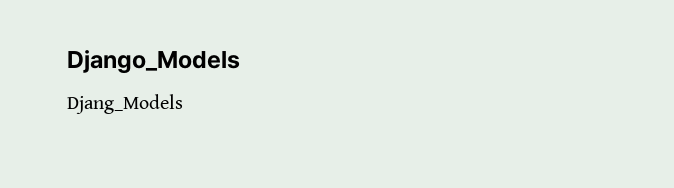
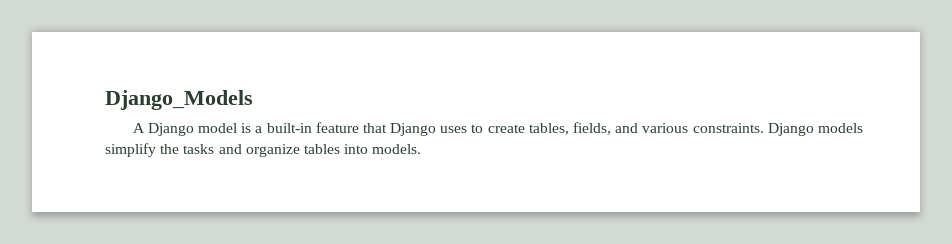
[67,94,183,114] Djang_Models -> [132,122,863,136] [105,143,422,157] A Django model is a built-in feature that Django uses to create tables, fields, and various constraints. Django models simplify the tasks and organize tables into models.

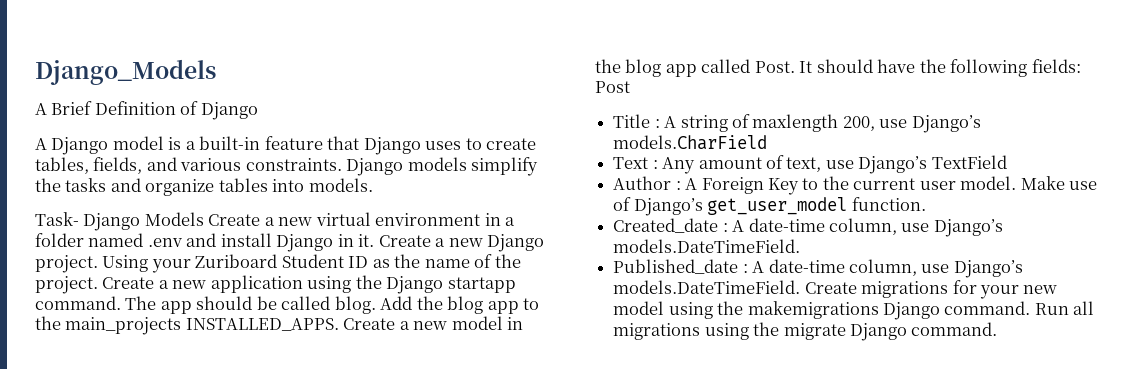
(253, 100) none -> [35,101,258,120] // A Brief Definition of Django
(422, 149) none -> [35,212,516,231] [35,233,545,252] [35,254,521,273] [35,275,516,294] [35,296,540,314] [35,316,524,335] [595,59,1081,77] [595,81,630,93] [613,114,981,133] [613,135,768,150] [613,155,1007,174] [613,176,1098,195] [613,197,926,216] [613,218,1003,237] [613,239,801,253] [613,259,1023,278] [613,280,1058,299] [613,301,1095,320] [613,322,998,341] // Task- Django Models Create a new virtual environment in a folder named .env and install Django in it. Create a new Django project. Using your Zuriboard Student ID as the name of the project. Create a new application using the Django startapp command. The app should be called blog. Add the blog app to the main_projects INSTALLED_APPS. Create a new model in the blog app called Post. It should have the following fields: Post // Title : A string of maxlength 200, use Django’s models.CharField // Text : Any amount of text, use Django’s TextField // Author : A Foreign Key to the current user model. Make use of Django’s get_user_model function. // Created_date : A date-time column, use Django’s models.DateTimeField. // Published_date : A date-time column, use Django’s models.DateTimeField. Create migrations for your new model using the makemigrations Django command. Run all migrations using the migrate Django command.

